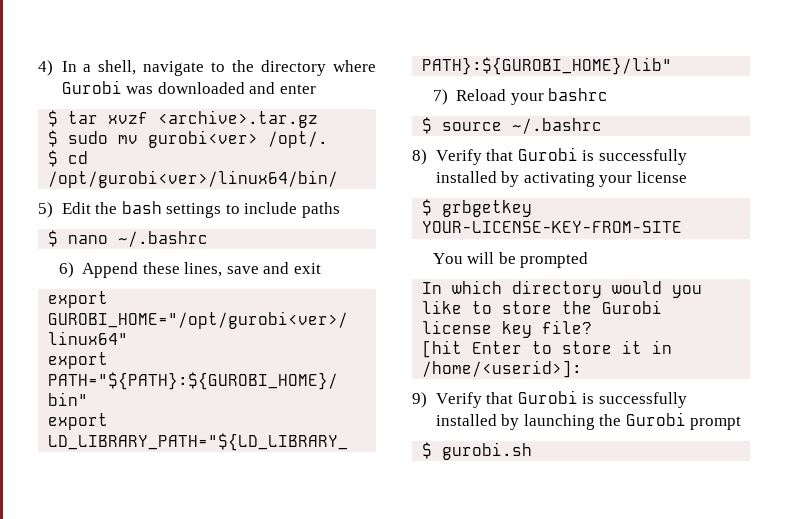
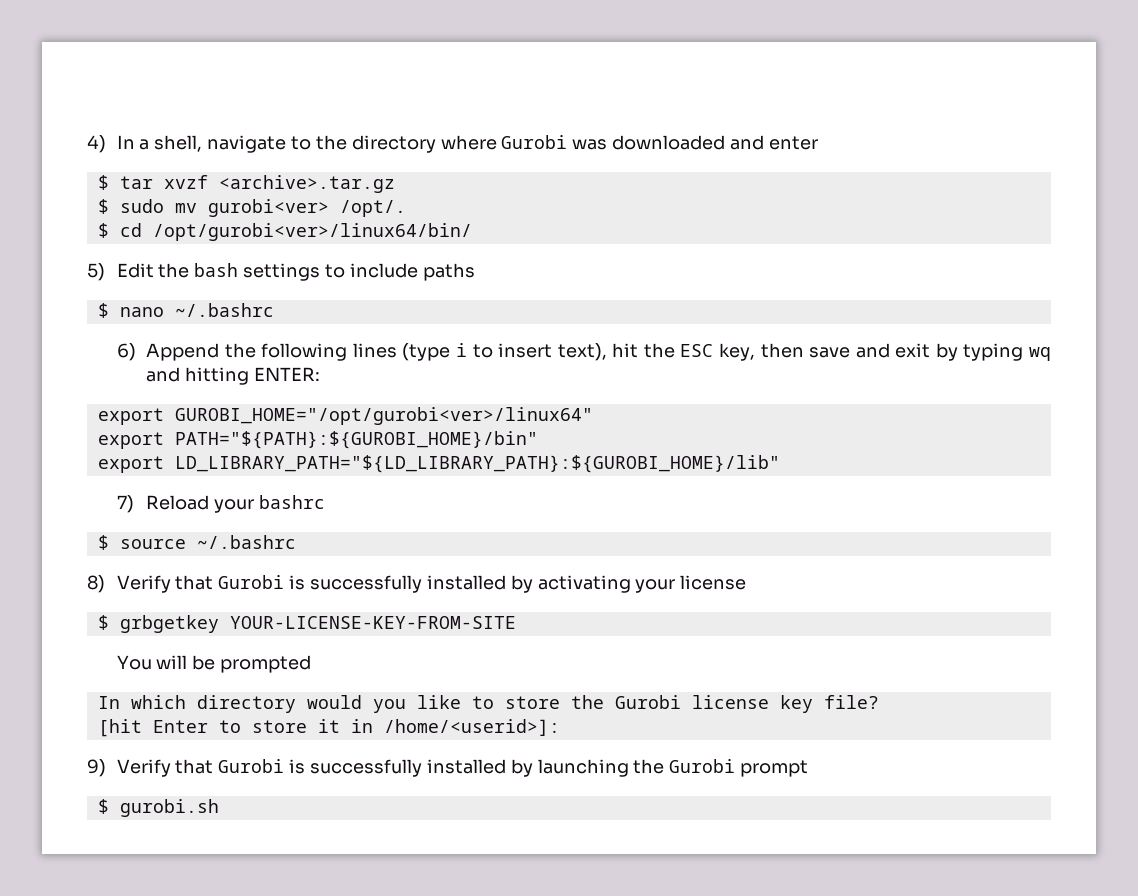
[142,262,322,277] these lines, save and exit -> [224,343,1051,361] [146,367,320,385] the following lines (type i to insert text), hit the ESC key, then save and exit by typing wq and hitting ENTER:

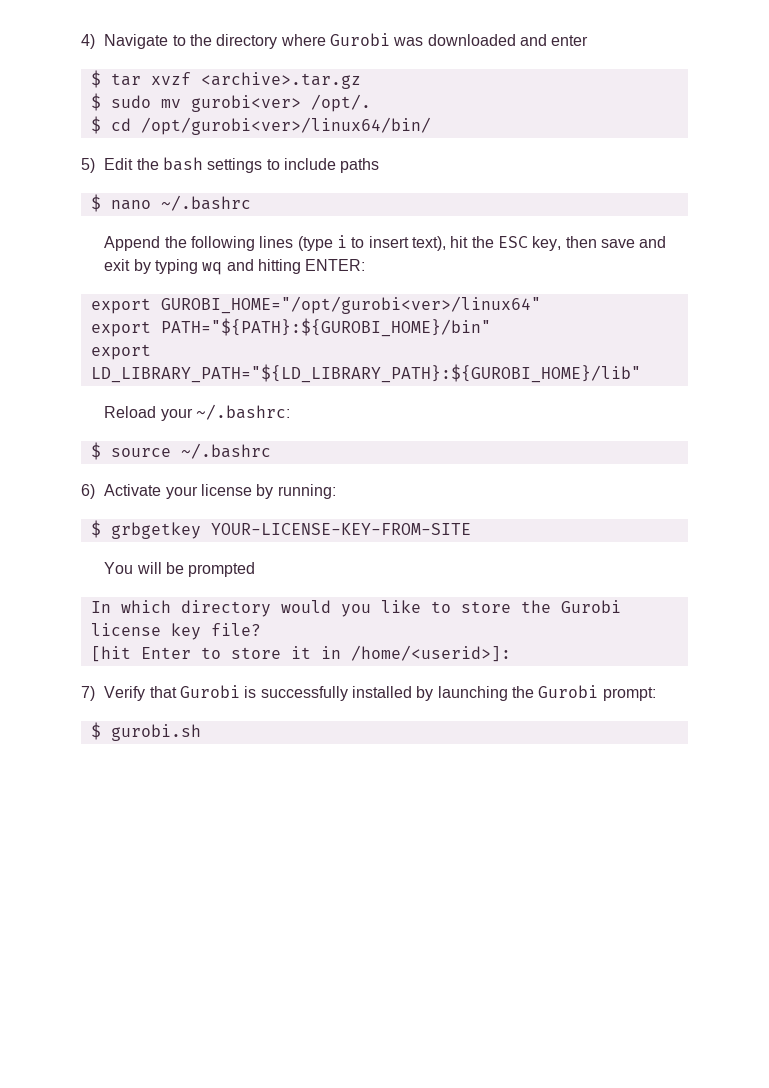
[116,135,287,153] In a shell, navigate -> [104,34,169,49] Navigate
[116,343,136,361] 6) -> (251, 203) none
[116,495,134,513] 7) -> (641, 373) none
[258,495,325,509] bashrc -> [196,404,291,420] ~/.bashrc:
[87,575,631,593] 8) Verify that Gurobi is successfully installed by activating -> [81,484,162,499] 6) Activate
(747, 582) none -> [256,484,336,499] by running:
[87,759,106,777] 9) -> [81,686,95,701] 7)
[740,760,809,777] prompt -> [602,687,656,701] prompt:

